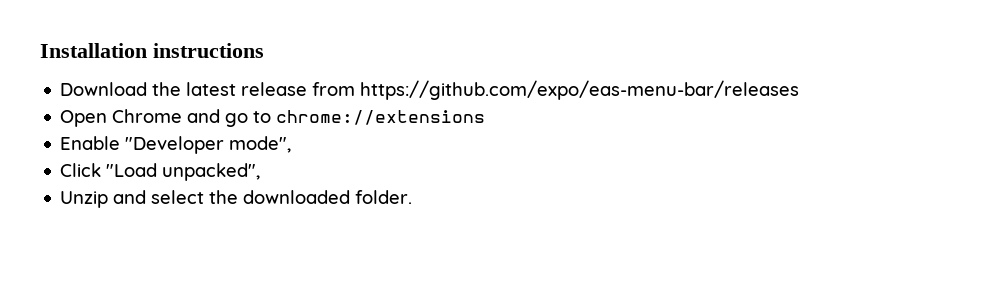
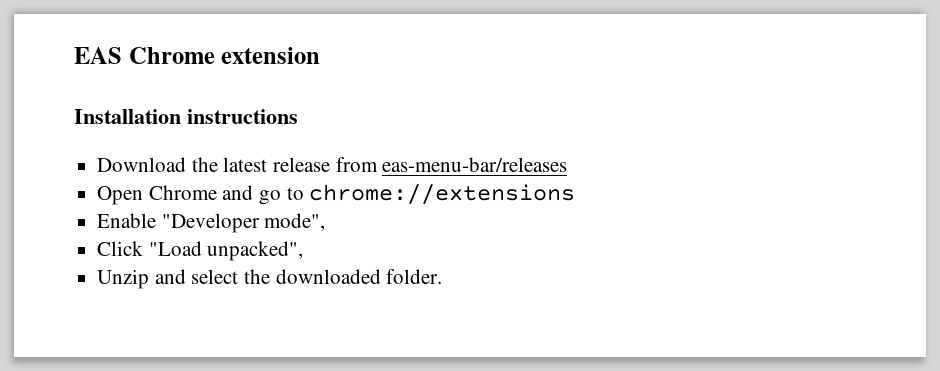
(40, 50) none -> [74,47,321,64] EAS Chrome extension //
[360,80,800,100] https://github.com/expo/eas-menu-bar/releases -> [382,157,568,172] eas-menu-bar/releases

